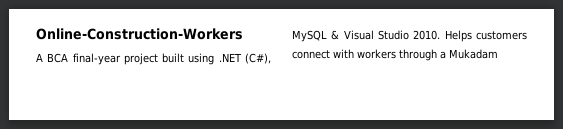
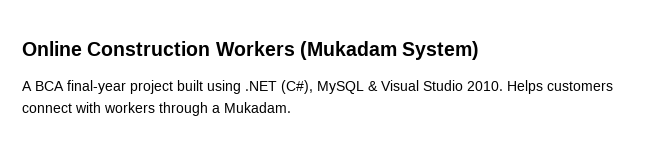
[36,28,243,40] Online-Construction-Workers -> [22,41,480,60] Online Construction Workers (Mukadam System)
[449,49,498,59] Mukadam -> [224,102,291,113] Mukadam.

